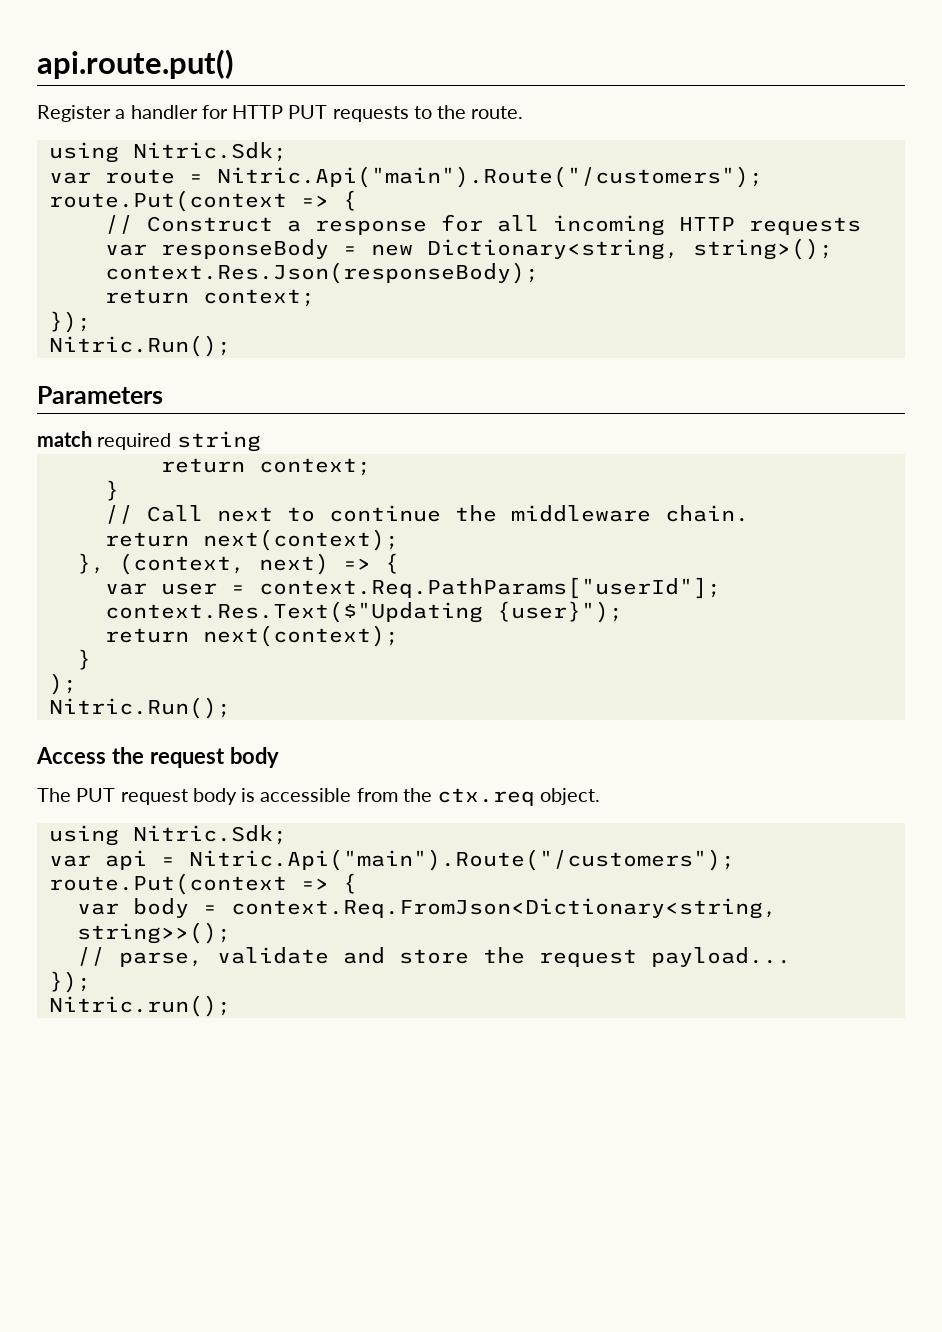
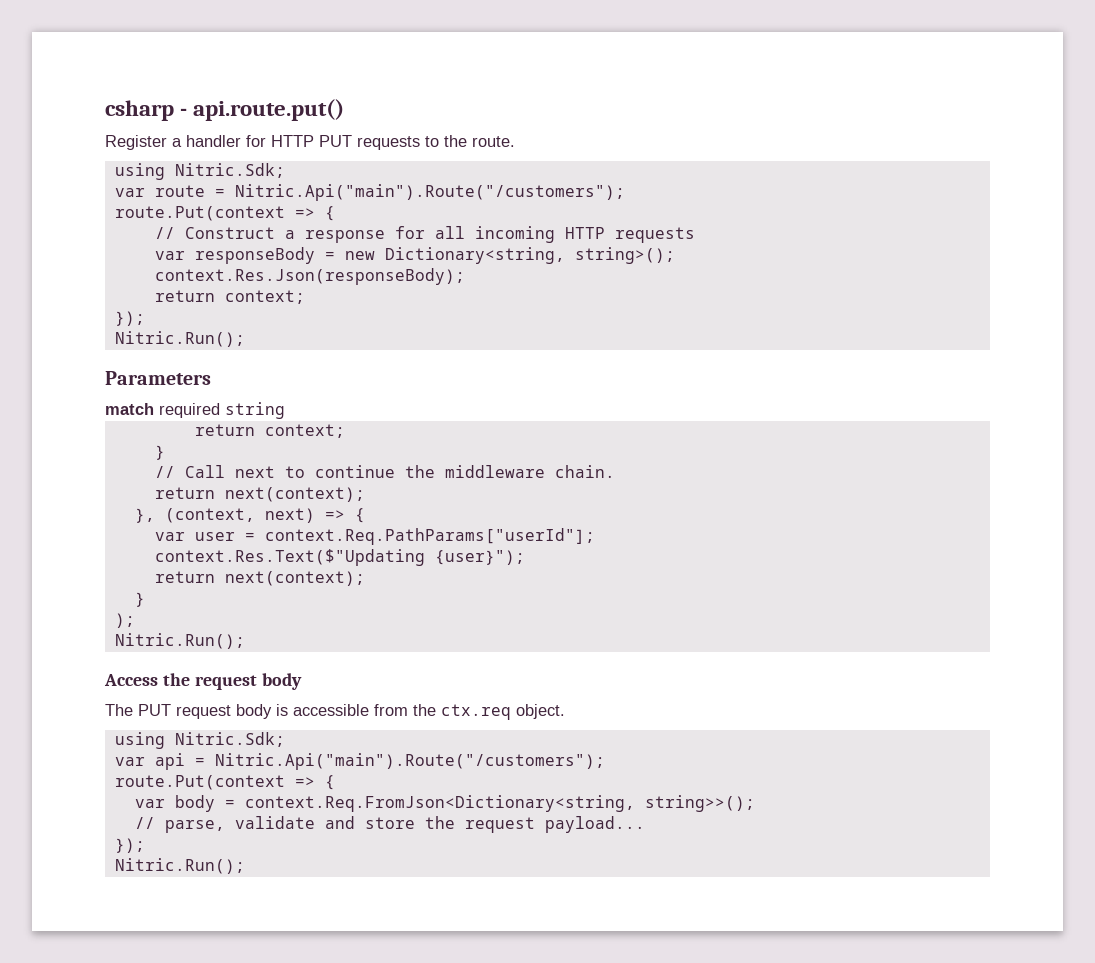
(37, 64) none -> [105,100,188,121] csharp -
[48,995,231,1017] Nitric.run(); -> [114,858,245,874] Nitric.Run();

